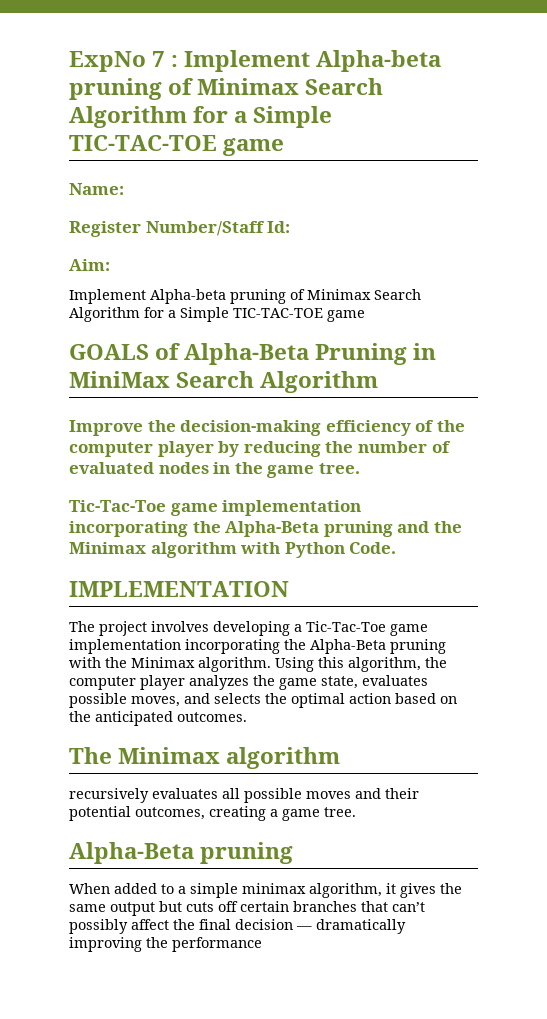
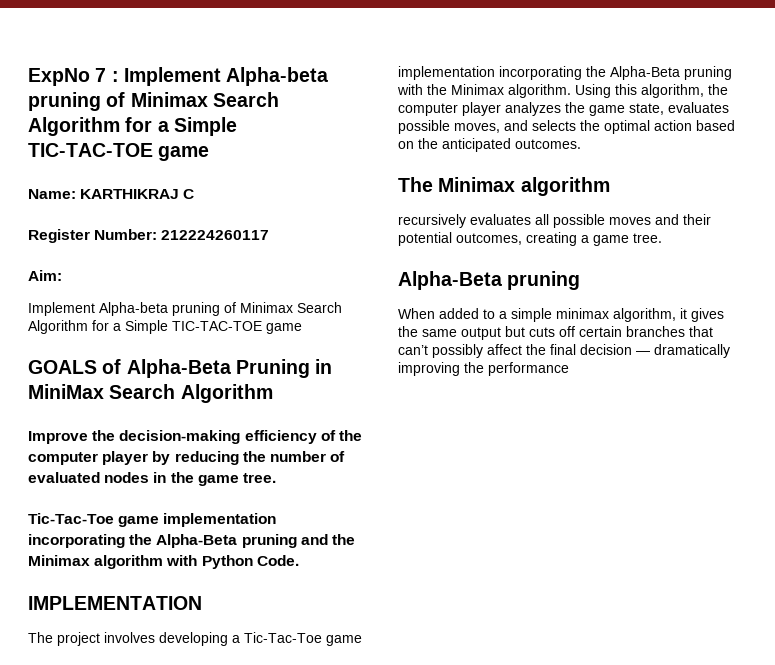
(124, 189) none -> [80,189,195,199] KARTHIKRAJ C
[145,221,291,236] Number/Staff Id: -> [94,229,270,240] Number: 212224260117

